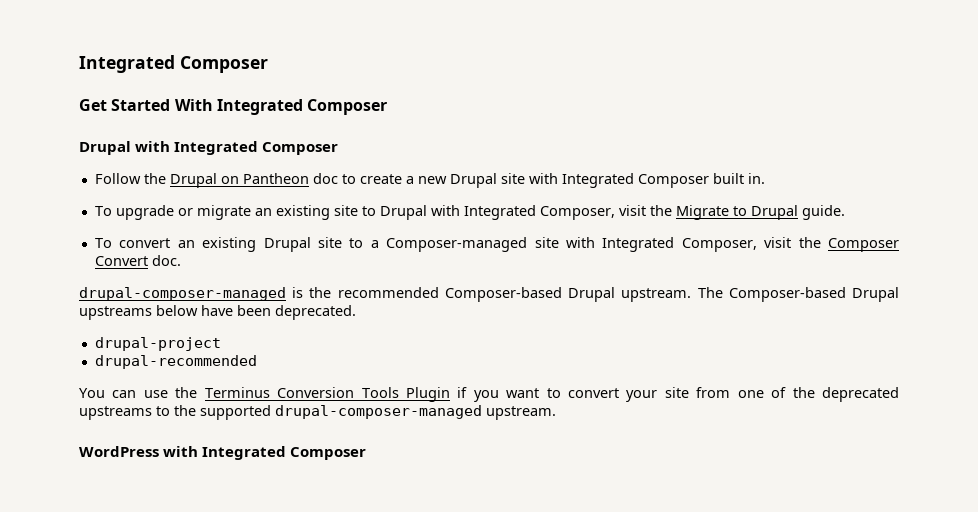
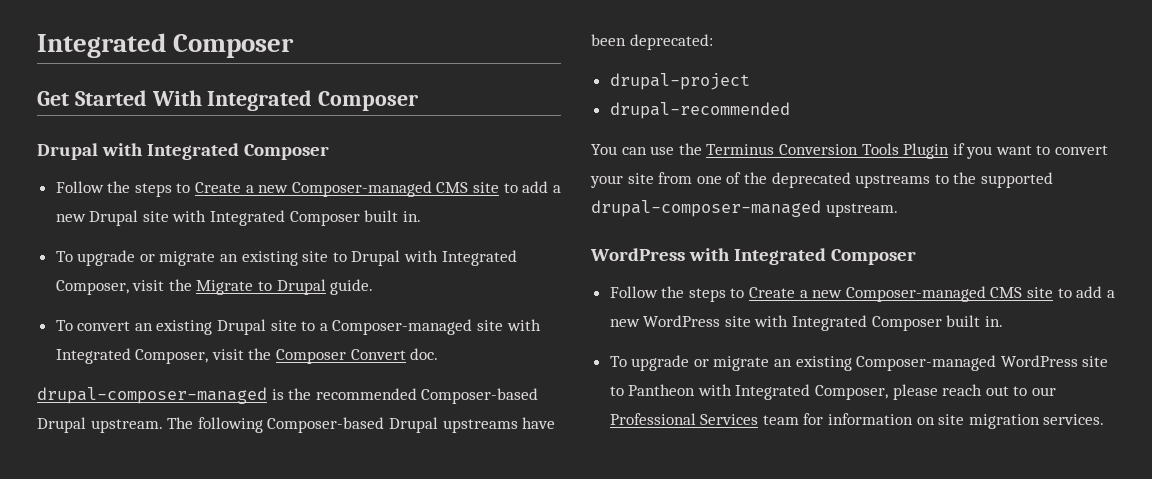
[169,173,402,188] Drupal on Pantheon doc to create -> [134,181,549,197] steps to Create a new Composer-managed CMS site to add
(723, 292) none -> [197,417,263,433] following
[156,305,198,316] below -> (518, 426) none
[275,305,356,320] deprecated. -> [629,34,713,50] deprecated:
(367, 453) none -> [609,286,1115,302] [609,315,1003,331] [609,355,1109,371] [609,384,1057,400] [609,413,1105,429] // Follow the steps to Create a new Composer-managed CMS site to add a new WordPress site with Integrated Composer built in. // To upgrade or migrate an existing Composer-managed WordPress site to Pantheon with Integrated Composer, please reach out to our Professional Services team for information on site migration services.

